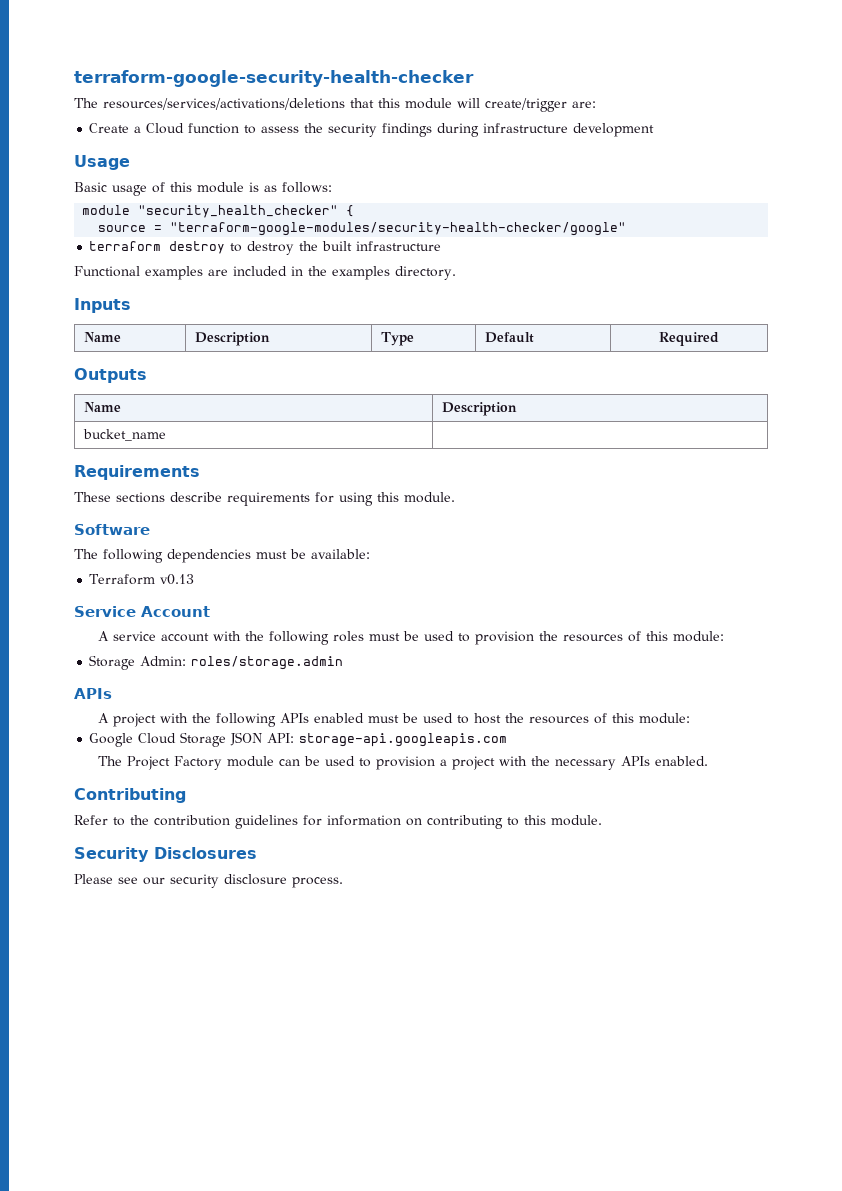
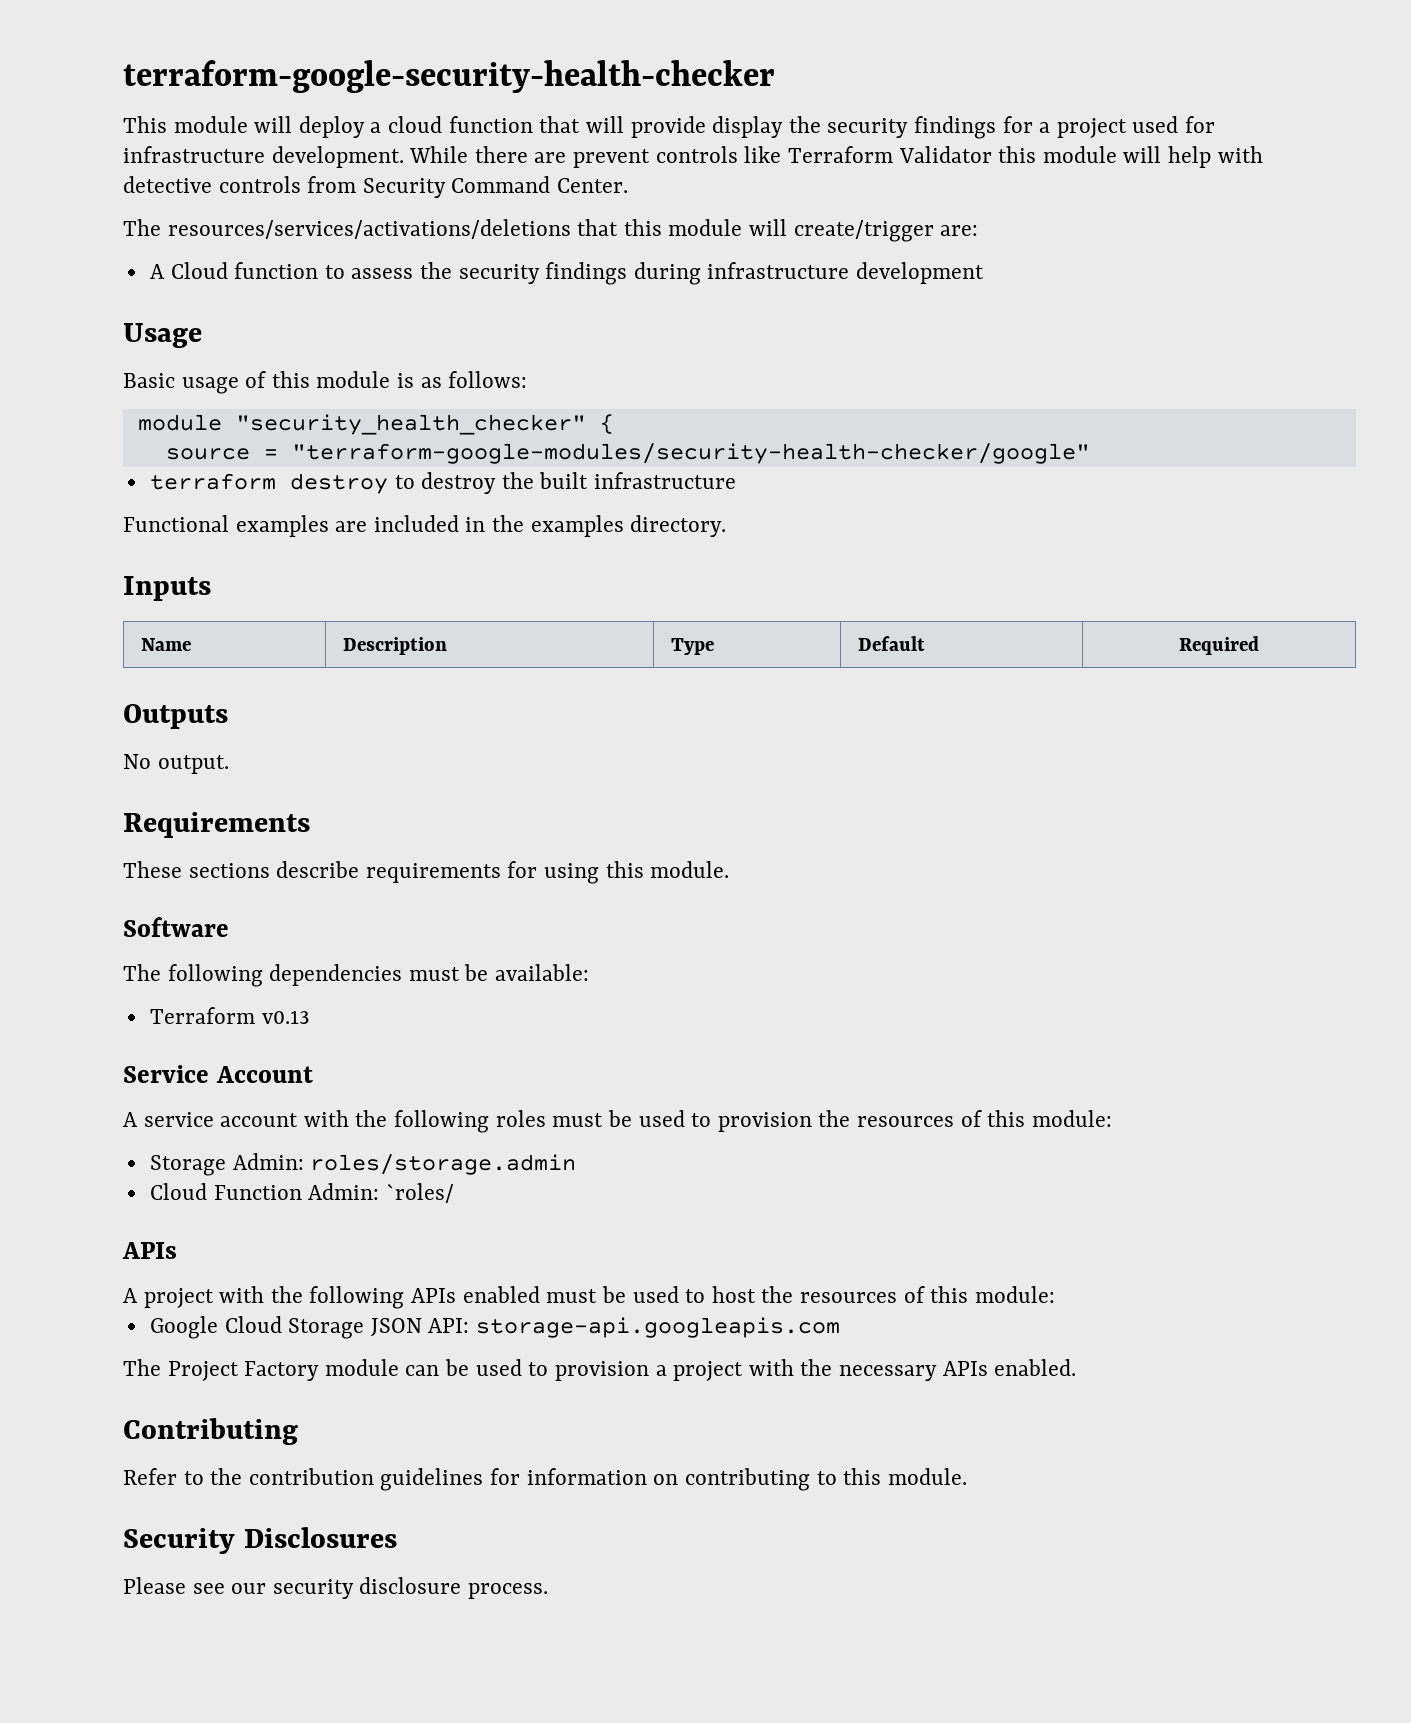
(474, 78) none -> [123,116,1216,139] [123,146,1263,168] [123,176,629,198] // This module will deploy a cloud function that will provide display the security findings for a project used for infrastructure development. While there are prevent controls like Terraform Validator this module will help with detective controls from Security Command Center.
[89,123,142,133] Create a -> [149,264,165,279] A
[83,402,121,412] [441,402,517,416] [82,429,166,441] // Name | Description // bucket_name | -> [123,754,229,774] // No output.
(344, 663) none -> [149,1183,454,1203] // Cloud Function Admin: `roles/

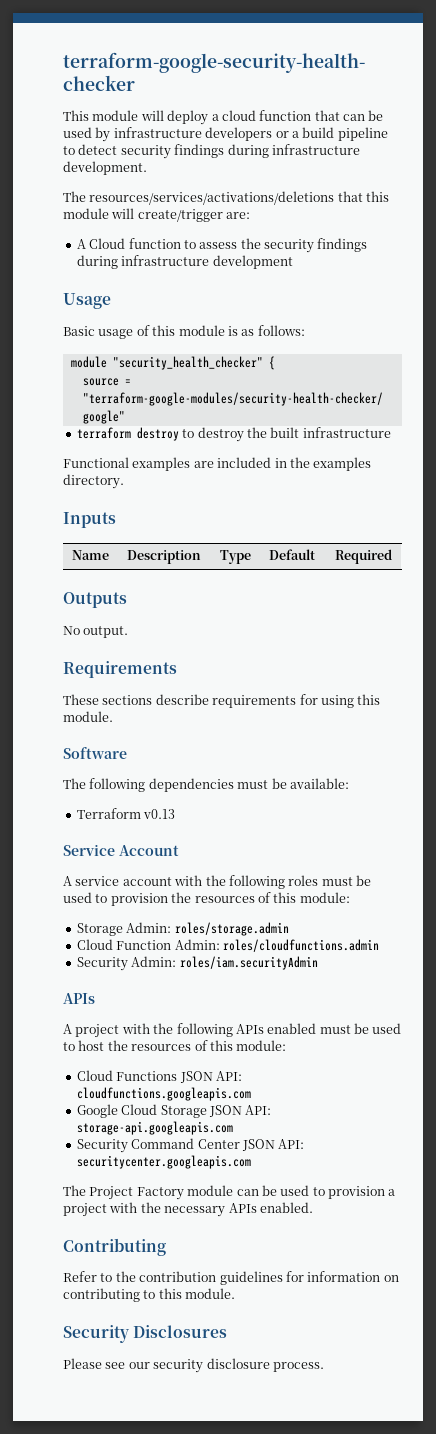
[585,116,1216,139] [123,146,1263,168] [123,176,629,198] will provide display the security findings for a project used for infrastructure development. While there are prevent controls like Terraform Validator this module will help with detective controls from Security Command Center. -> [343,110,384,121] [63,127,388,142] [63,144,360,159] [63,161,147,175] can be used by infrastructure developers or a build pipeline to detect security findings during infrastructure development.
[385,1183,454,1203] `roles/ -> [222,939,379,952] [76,956,318,971] roles/cloudfunctions.admin // Security Admin: roles/iam.securityAdmin
(1055, 1294) none -> [76,1070,242,1083] [76,1087,251,1101] // Cloud Functions JSON API: cloudfunctions.googleapis.com
(841, 1327) none -> [76,1138,305,1153] [76,1155,251,1169] // Security Command Center JSON API: securitycenter.googleapis.com

